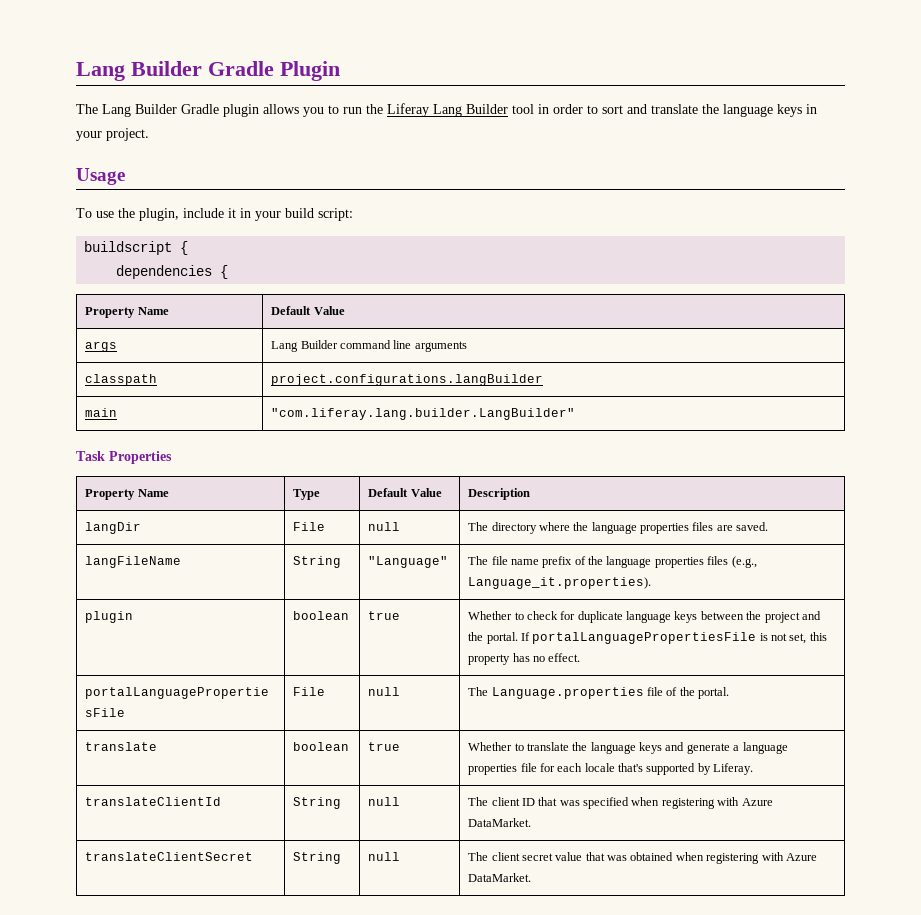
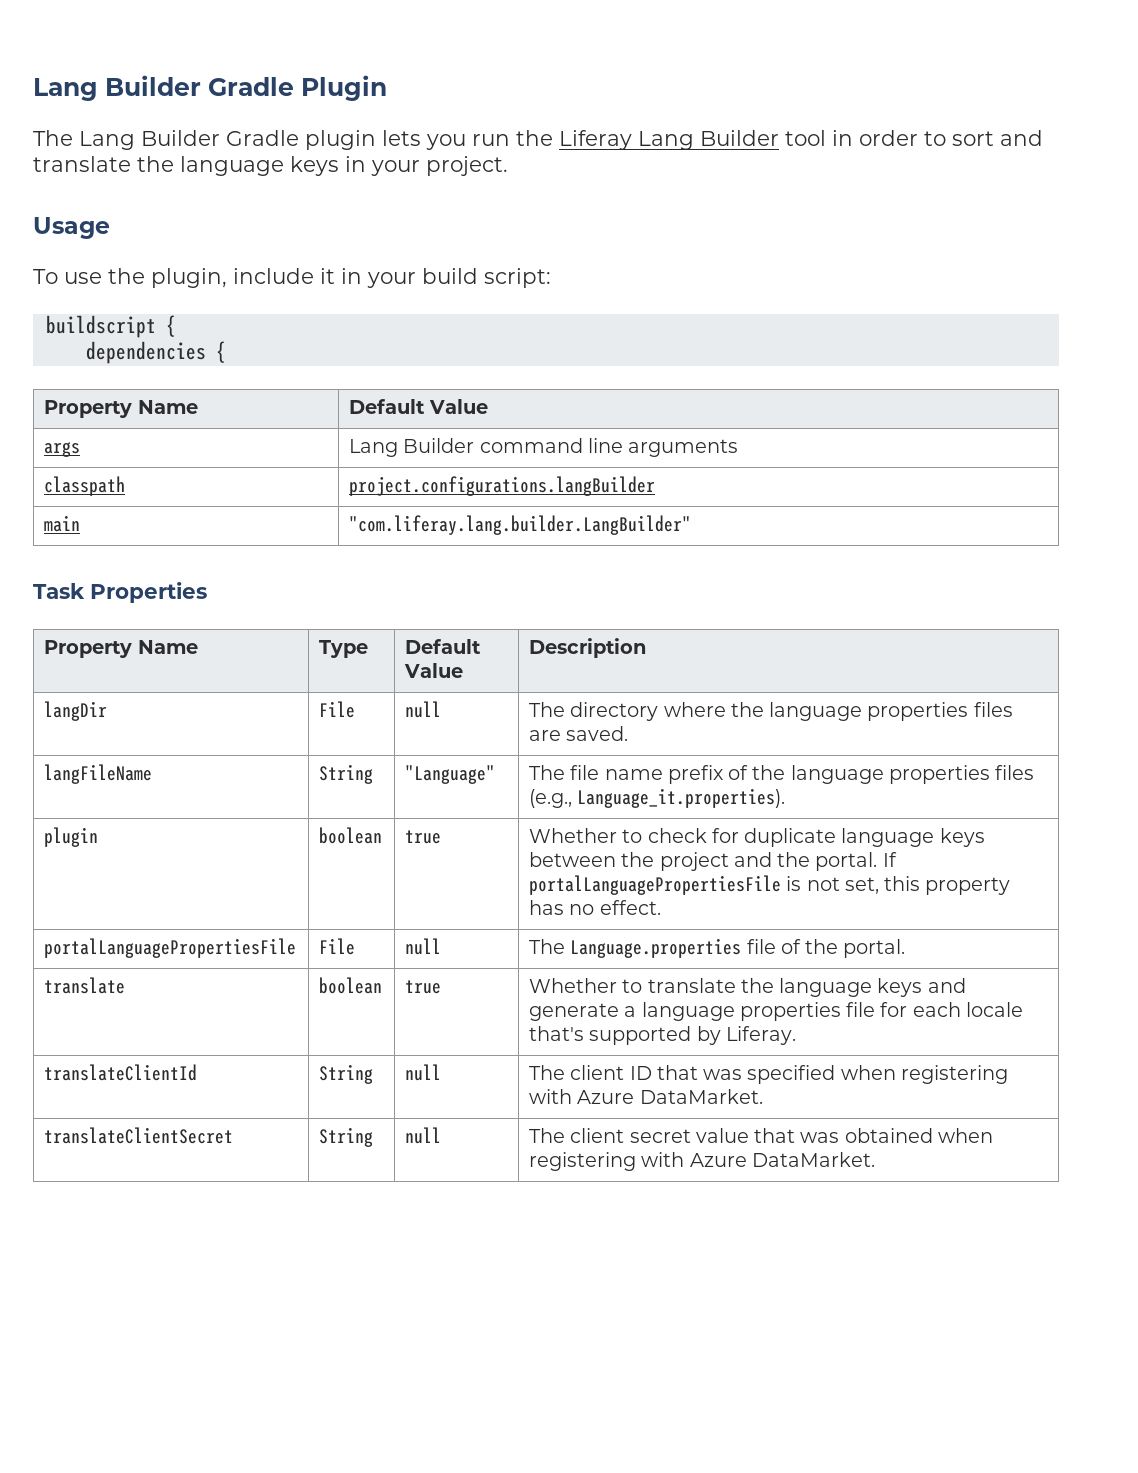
[263,104,339,117] allows you to -> [382,130,466,150] lets you

